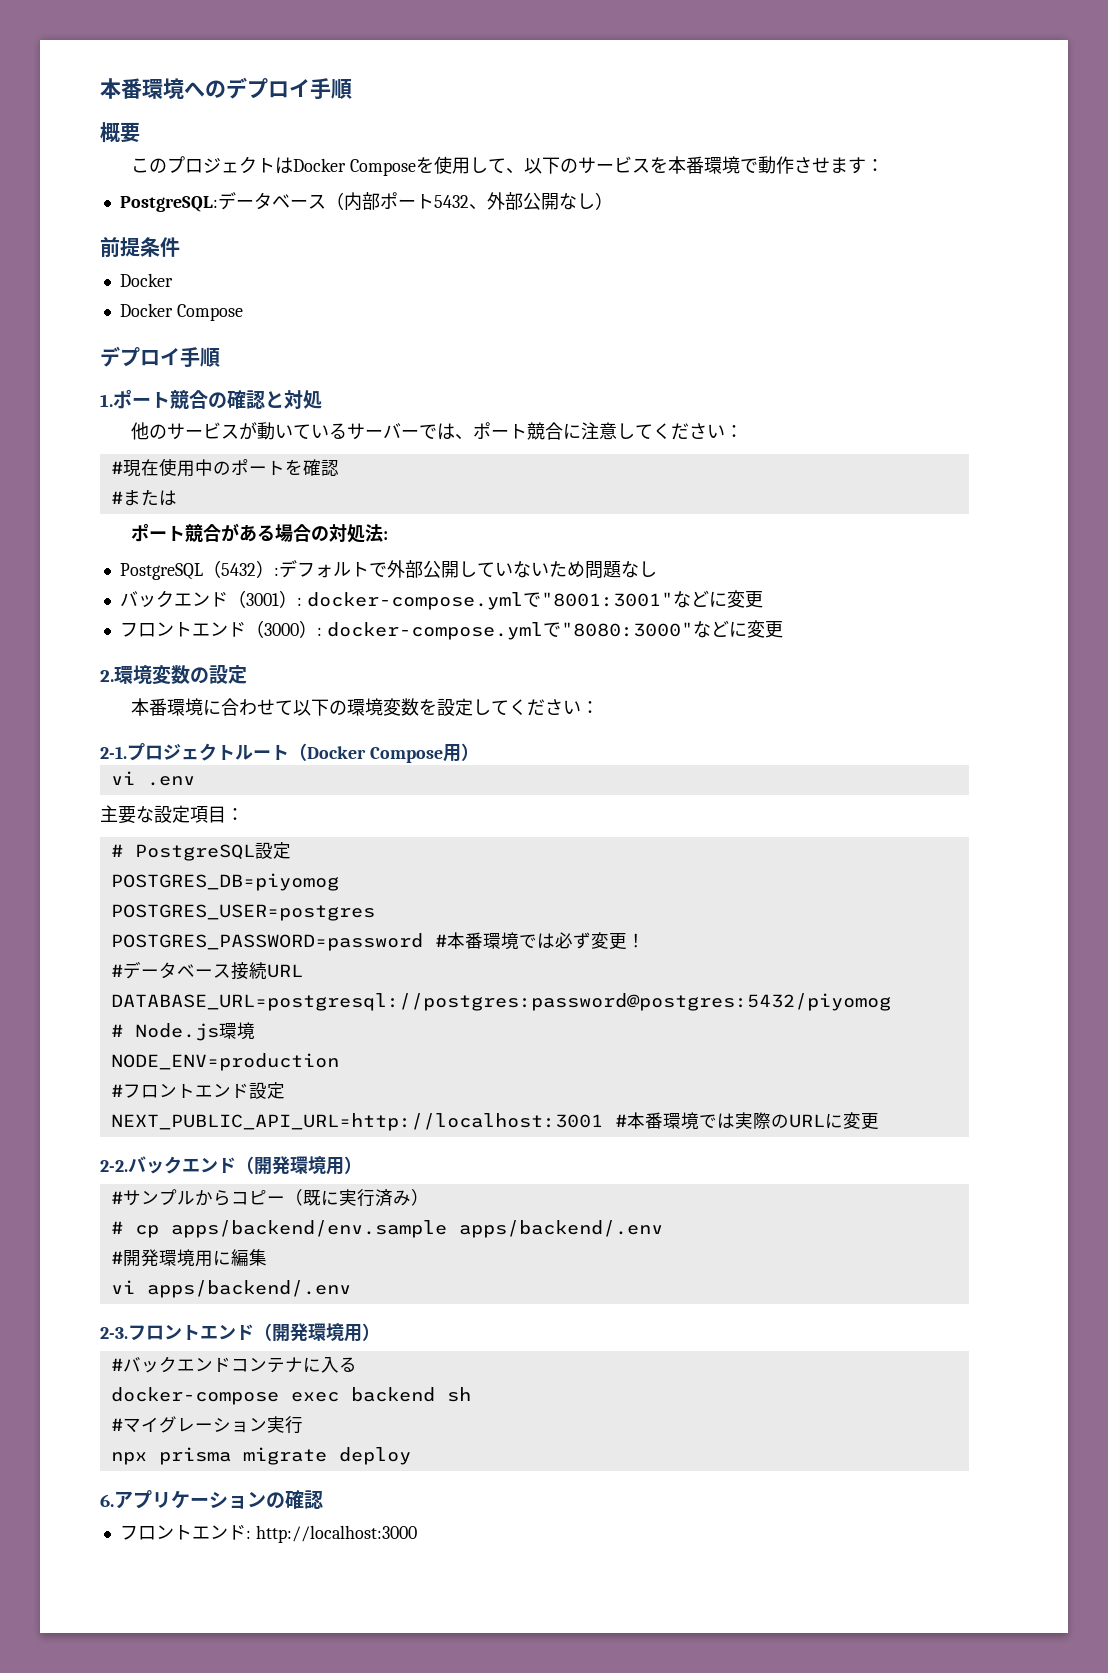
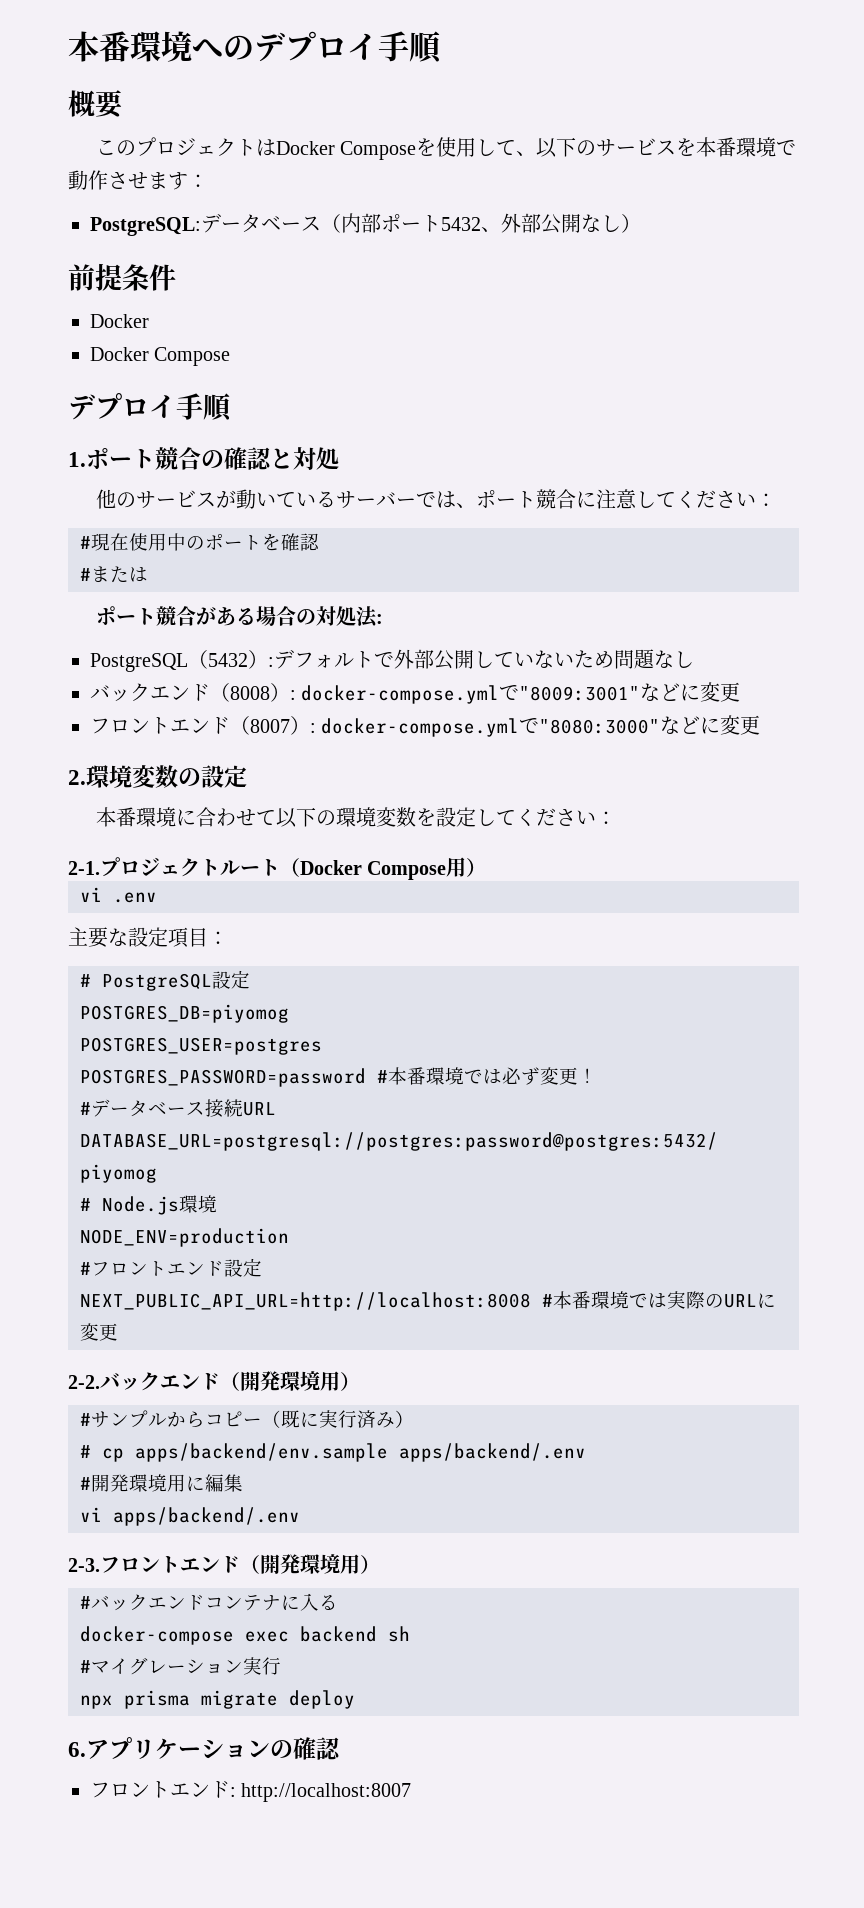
[245,590,673,610] 3001）: docker-compose.ymlで"8001:3001" -> [230,683,641,704] 8008）: docker-compose.ymlで"8009:3001"
[263,623,299,636] 3000 -> [250,719,290,733] 8007
[110,1113,603,1131] NEXT_PUBLIC_API_URL=http://localhost:3001 -> [80,1292,531,1311] NEXT_PUBLIC_API_URL=http://localhost:8008
[255,1525,417,1543] http://localhost:3000 -> [241,1783,412,1802] http://localhost:8007

